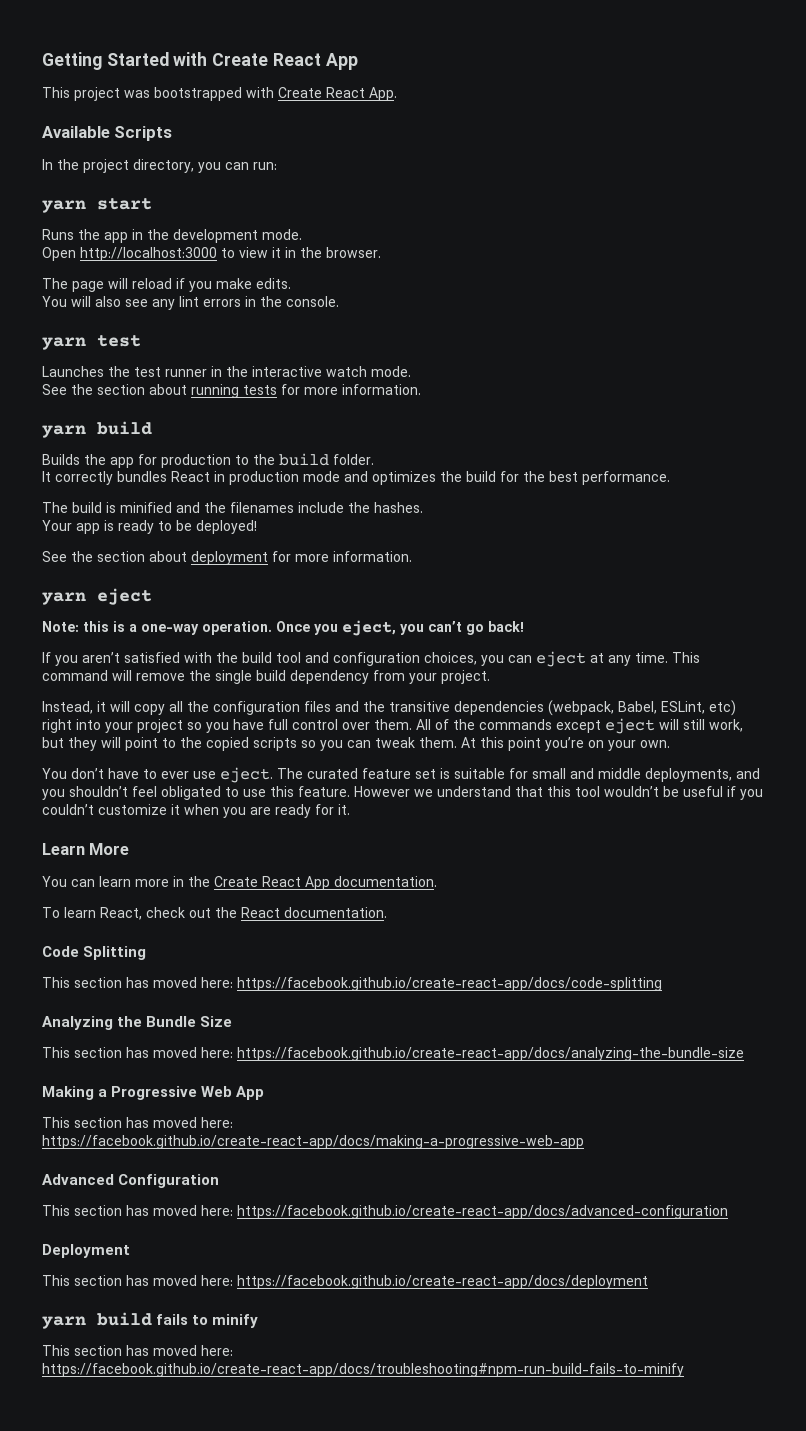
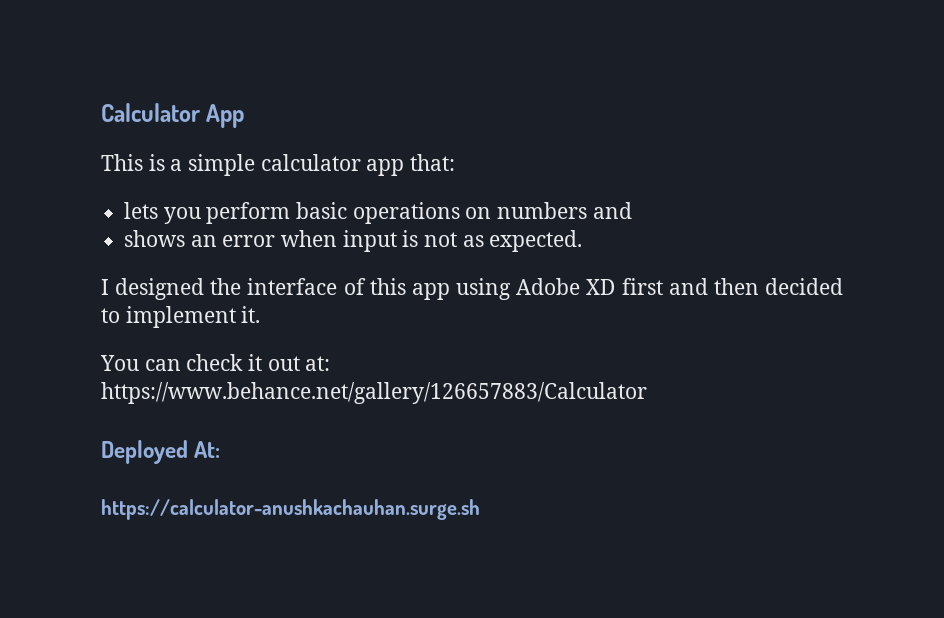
[42,52,358,70] [42,87,397,101] [42,126,173,141] [42,159,277,173] [42,198,152,213] [42,229,302,243] [42,247,381,261] [42,278,291,292] [42,296,339,310] [42,335,141,350] [42,366,411,377] [42,384,421,398] [42,421,152,438] [42,453,374,468] [42,471,670,485] [42,502,423,513] [42,520,257,534] [42,551,412,565] [42,588,152,605] [42,620,524,636] [42,651,700,667] [42,670,490,684] [42,700,736,716] [42,718,743,734] [42,737,670,751] [42,767,760,783] [42,786,763,800] [42,804,334,818] Getting Started with Create React App // This project was bootstrapped with Create React App. // Available Scripts // In the project directory, you can run: // yarn start // Runs the app in the development mode. // Open http://localhost:3000 to view it in the browser. // The page will reload if you make edits. // You will also see any lint errors in the console. // yarn test // Launches the test runner in the interactive watch mode. // See the section about running tests for more information. // yarn build // Builds the app for production to the build folder. // It correctly bundles React in production mode and optimizes the build for the best performance. // The build is minified and the filenames include the hashes. // Your app is ready to be deployed! // See the section about deployment for more information. // yarn eject // Note: this is a one-way operation. Once you eject, you can’t go back! // If you aren’t satisfied with the build tool and configuration choices, you can eject at any time. This command will remove the single build dependency from your project. // Instead, it will copy all the configuration files and the transitive dependencies (webpack, Babel, ESLint, etc) right into your project so you have full control over them. All of the commands except eject will still work, but they will point to the copied scripts so you can tweak them. At this point you’re on your own. // You don’t have to ever use eject. The curated feature set is suitable for small and middle deployments, and you shouldn’t feel obligated to use this feature. However we understand that this tool wouldn’t be useful if you couldn’t customize it when you are ready for -> [101,103,245,128] [101,154,456,176] [124,202,632,224] [124,230,583,252] [101,278,843,300] [101,306,236,328] Calculator App // This is a simple calculator app that: // lets you perform basic operations on numbers and // shows an error when input is not as expected. // I designed the interface of this app using Adobe XD first and then decided to implement
[42,843,130,855] // Learn More -> (261, 314) none
[99,876,437,890] [42,907,387,920] [42,946,147,960] [42,977,662,991] [42,1016,233,1030] [42,1047,744,1061] [42,1086,265,1100] [42,1117,233,1128] [42,1135,584,1149] [42,1174,220,1188] [42,1205,728,1219] [42,1244,130,1258] [42,1275,648,1289] [42,1312,259,1329] [42,1345,233,1356] [42,1363,684,1377] learn more in the Create React App documentation. // To learn React, check out the React documentation. // Code Splitting // This section has moved here: https://facebook.github.io/create-react-app/docs/code-splitting // Analyzing the Bundle Size // This section has moved here: https://facebook.github.io/create-react-app/docs/analyzing-the-bundle-size // Making a Progressive Web App // This section has moved here: https://facebook.github.io/create-react-app/docs/making-a-progressive-web-app // Advanced Configuration // This section has moved here: https://facebook.github.io/create-react-app/docs/advanced-configuration // Deployment // This section has moved here: https://facebook.github.io/create-react-app/docs/deployment // yarn build fails to minify // This section has moved here: https://facebook.github.io/create-react-app/docs/troubleshooting#npm-run-build-fails-to-minify -> [186,354,331,371] [101,382,647,404] [101,440,221,464] [101,499,480,520] check it out at: https://www.behance.net/gallery/126657883/Calculator // Deployed At: // https://calculator-anushkachauhan.surge.sh

